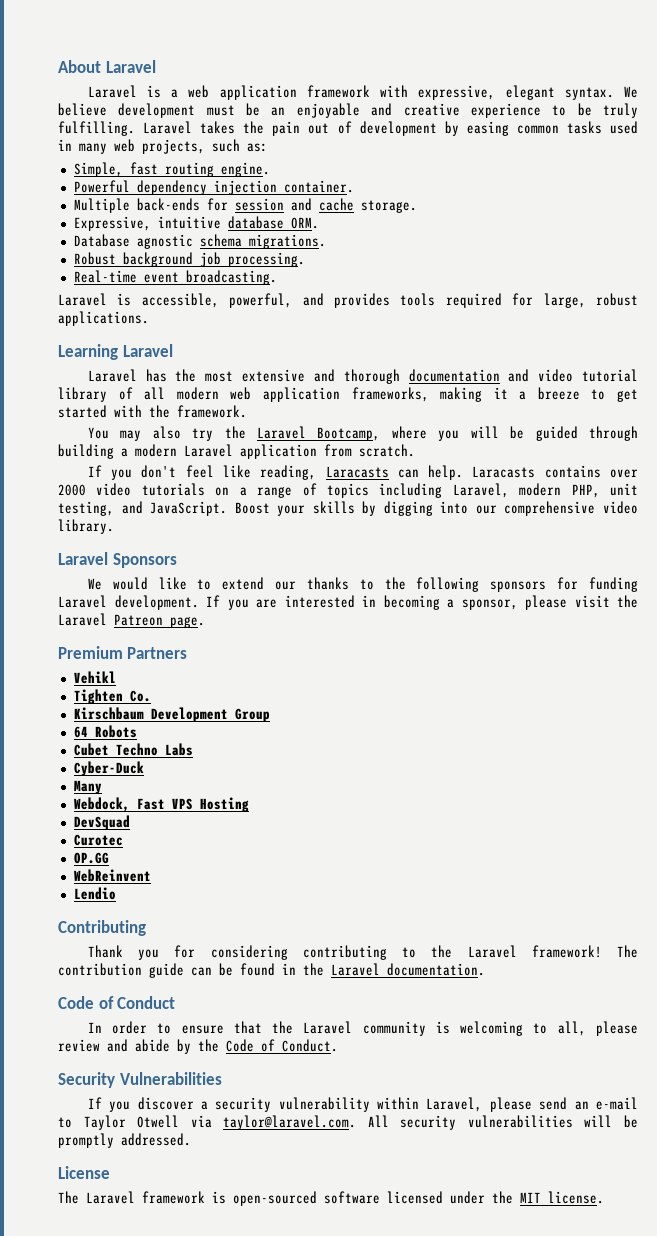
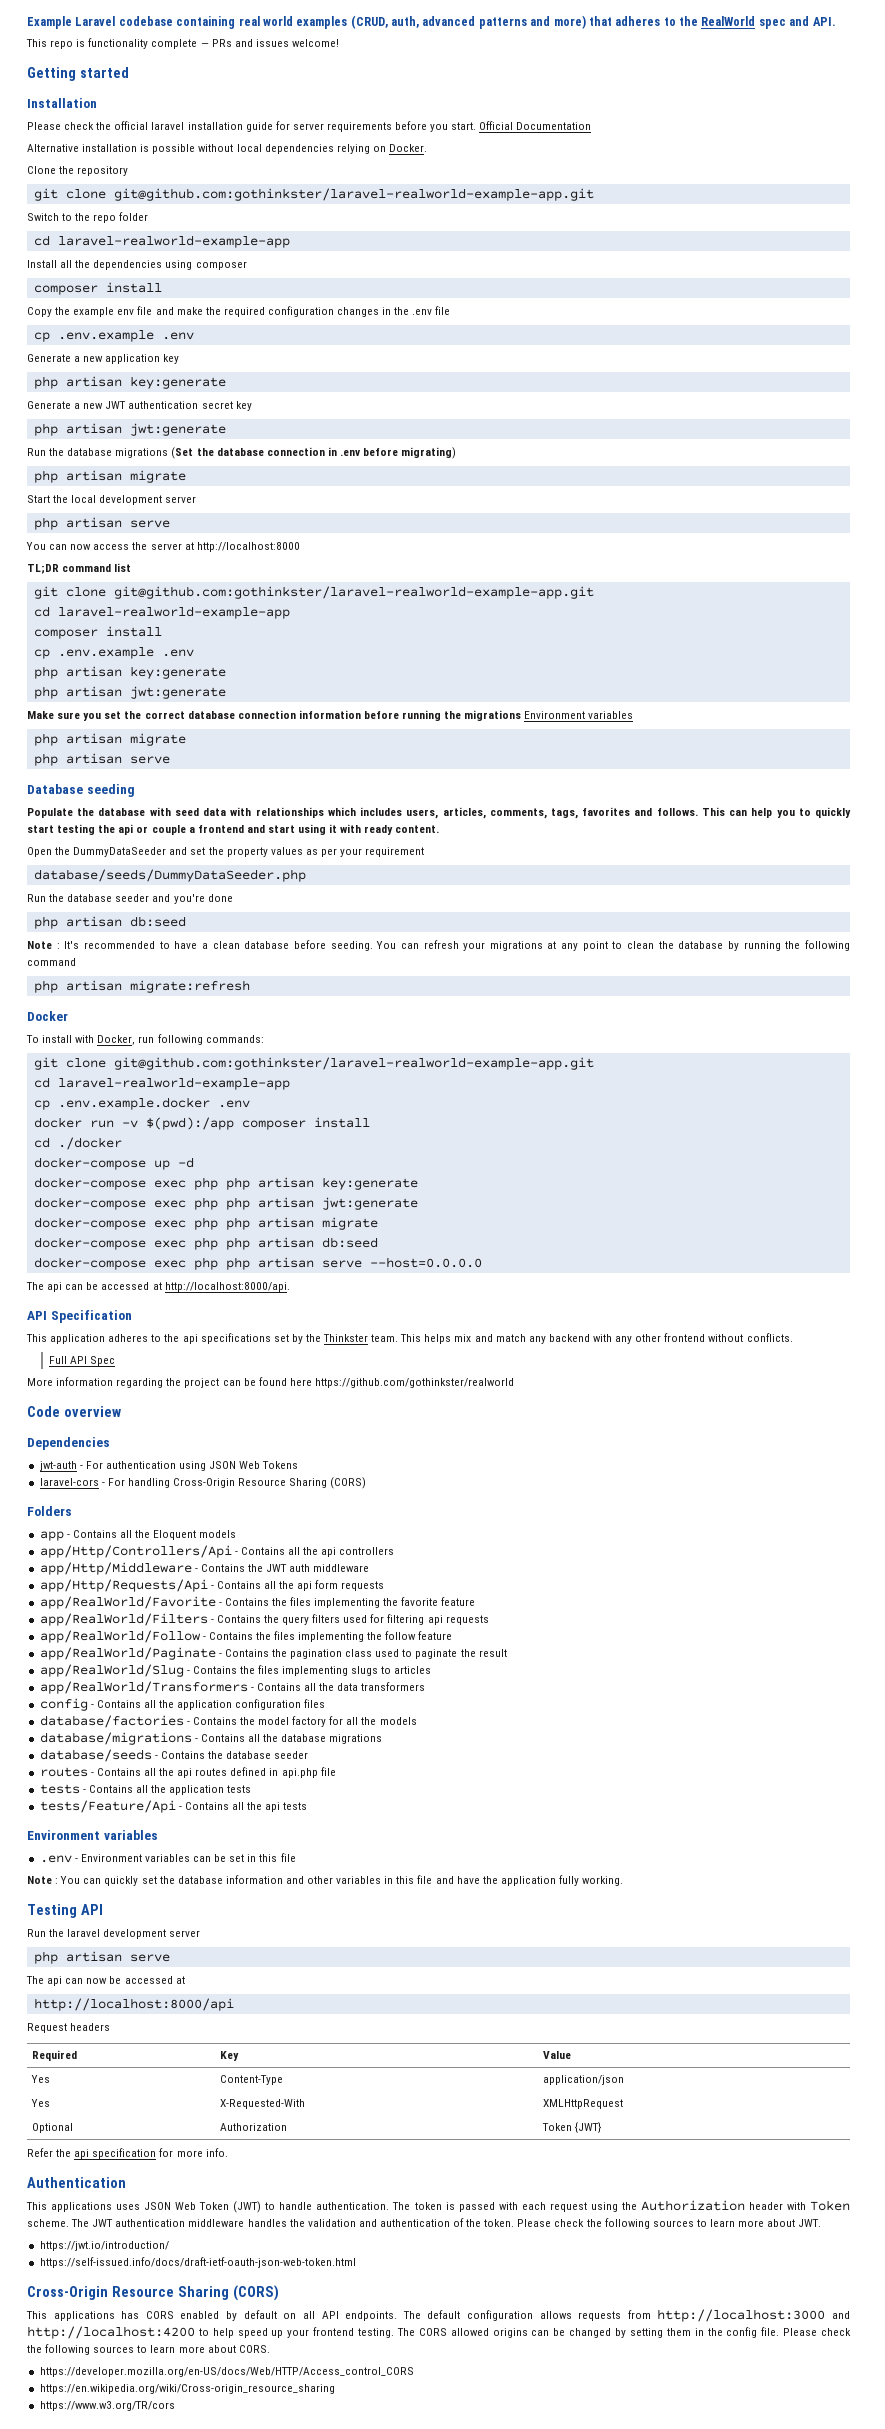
[58,60,156,73] [87,85,638,100] [58,103,639,118] [58,121,638,136] [58,139,268,154] [73,162,270,177] [73,180,354,195] [73,198,417,213] [73,216,319,231] [73,234,326,249] [73,252,305,267] [73,270,277,285] [58,293,638,308] [58,311,149,326] [58,344,173,360] [87,369,639,384] [58,387,638,402] [58,405,247,418] [87,426,638,441] [58,444,415,459] [87,465,638,480] [58,483,638,498] [58,501,638,516] [58,519,114,534] [58,552,177,568] [87,577,638,592] [58,595,638,610] [58,613,205,628] [58,646,188,659] [73,671,116,684] [73,689,151,704] [73,707,270,722] [73,725,137,738] [73,743,193,756] [73,761,144,776] [73,780,102,794] [73,797,249,812] [73,815,130,830] [73,834,123,846] [73,852,109,864] [73,869,151,882] [73,887,116,900] [58,920,146,936] [87,945,638,960] [58,963,485,978] [58,996,176,1009] [87,1021,639,1036] [58,1039,338,1054] [58,1072,222,1088] [87,1097,639,1112] [58,1115,638,1130] [58,1133,191,1148] [58,1166,110,1179] [58,1191,604,1206] About Laravel // Laravel is a web application framework with expressive, elegant syntax. We believe development must be an enjoyable and creative experience to be truly fulfilling. Laravel takes the pain out of development by easing common tasks used in many web projects, such as: // Simple, fast routing engine. // Powerful dependency injection container. // Multiple back-ends for session and cache storage. // Expressive, intuitive database ORM. // Database agnostic schema migrations. // Robust background job processing. // Real-time event broadcasting. // Laravel is accessible, powerful, and provides tools required for large, robust applications. // Learning Laravel // Laravel has the most extensive and thorough documentation and video tutorial library of all modern web application frameworks, making it a breeze to get started with the framework. // You may also try the Laravel Bootcamp, where you will be guided through building a modern Laravel application from scratch. // If you don't feel like reading, Laracasts can help. Laracasts contains over 2000 video tutorials on a range of topics including Laravel, modern PHP, unit testing, and JavaScript. Boost your skills by digging into our comprehensive video library. // Laravel Sponsors // We would like to extend our thanks to the following sponsors for funding Laravel development. If you are interested in becoming a sponsor, please visit the Laravel Patreon page. // Premium Partners // Vehikl // Tighten Co. // Kirschbaum Development Group // 64 Robots // Cubet Techno Labs // Cyber-Duck // Many // Webdock, Fast VPS Hosting // DevSquad // Curotec // OP.GG // WebReinvent // Lendio // Contributing // Thank you for considering contributing to the Laravel framework! The contribution guide can be found in the Laravel documentation. // Code of Conduct // In order to ensure that the Laravel community is welcoming to all, please review and abide by the Code of Conduct. // Security Vulnerabilities // If you discover a security vulnerability within Laravel, please send an e-mail to Taylor Otwell via taylor@laravel.com. All security vulnerabilities will be promptly addressed. // License // The Laravel framework is open-sourced software licensed under the MIT license. -> [27,15,836,29] [26,38,339,49] [27,67,129,81] [27,98,97,108] [27,121,592,132] [27,144,427,154] [27,166,129,176] [33,188,594,201] [27,212,149,223] [33,235,290,248] [27,260,247,270] [33,282,162,295] [27,306,451,317] [33,330,194,342] [27,354,180,364] [33,376,226,389] [27,401,252,411] [33,423,226,436] [27,447,457,459] [33,470,186,483] [27,495,197,505] [33,517,170,530] [26,542,300,552] [27,563,132,574] [33,586,594,599] [33,606,290,619] [33,626,162,639] [33,647,194,659] [33,666,226,679] [33,686,226,699] [27,710,634,721] [33,733,186,746] [33,753,170,766] [27,784,135,797] [27,807,852,819] [27,824,440,835] [27,847,425,857] [33,869,306,882] [27,894,233,904] [33,916,186,929] [27,940,851,951] [27,958,76,966] [33,980,250,993] [27,1011,68,1021] [26,1034,264,1045] [33,1057,594,1070] [33,1077,290,1090] [33,1097,250,1110] [33,1117,370,1130] [33,1137,122,1150] [33,1157,194,1170] [33,1177,418,1190] [33,1197,418,1210] [33,1217,378,1230] [33,1237,378,1250] [33,1257,482,1270] [26,1282,290,1292] [27,1310,132,1323] [26,1333,793,1344] [49,1356,116,1366] [27,1377,514,1388] [27,1406,121,1417] [27,1437,110,1450] [39,1461,299,1471] [39,1477,367,1489] [27,1506,72,1516] [39,1530,237,1541] [39,1545,395,1558] [39,1562,370,1575] [39,1579,385,1592] [39,1596,476,1609] [39,1613,489,1626] [39,1630,453,1643] [39,1647,507,1660] [39,1664,432,1677] [39,1681,426,1694] [39,1698,326,1711] [39,1715,417,1728] [39,1732,383,1745] [39,1749,309,1762] [39,1767,336,1778] [39,1784,252,1795] [39,1800,308,1813] [27,1830,158,1840] [39,1853,296,1863] [27,1875,624,1886] [27,1904,103,1918] [27,1929,201,1939] [33,1951,170,1964] [26,1976,185,1986] [33,1998,234,2011] [27,2023,111,2033] [31,2050,77,2061] [219,2051,239,2061] [542,2051,571,2059] [30,2075,50,2083] [219,2075,283,2085] [542,2075,624,2085] [30,2099,50,2107] [219,2099,305,2109] [542,2099,623,2109] [31,2123,73,2133] [219,2123,287,2131] [541,2122,602,2133] [27,2148,228,2159] [27,2177,126,2188] [26,2200,850,2213] [27,2218,822,2229] [39,2241,169,2251] [39,2257,356,2268] [27,2285,279,2301] [26,2309,850,2322] [27,2326,851,2339] [27,2344,270,2355] [39,2367,414,2377] [39,2384,335,2394] [39,2401,175,2411] Example Laravel codebase containing real world examples (CRUD, auth, advanced patterns and more) that adheres to the RealWorld spec and API. // This repo is functionality complete — PRs and issues welcome! // Getting started // Installation // Please check the official laravel installation guide for server requirements before you start. Official Documentation // Alternative installation is possible without local dependencies relying on Docker. // Clone the repository // git clone git@github.com:gothinkster/laravel-realworld-example-app.git // Switch to the repo folder // cd laravel-realworld-example-app // Install all the dependencies using composer // composer install // Copy the example env file and make the required configuration changes in the .env file // cp .env.example .env // Generate a new application key // php artisan key:generate // Generate a new JWT authentication secret key // php artisan jwt:generate // Run the database migrations (Set the database connection in .env before migrating) // php artisan migrate // Start the local development server // php artisan serve // You can now access the server at http://localhost:8000 // TL;DR command list // git clone git@github.com:gothinkster/laravel-realworld-example-app.git // cd laravel-realworld-example-app // composer install // cp .env.example .env // php artisan key:generate // php artisan jwt:generate // Make sure you set the correct database connection information before running the migrations Environment variables // php artisan migrate // php artisan serve // Database seeding // Populate the database with seed data with relationships which includes users, articles, comments, tags, favorites and follows. This can help you to quickly start testing the api or couple a frontend and start using it with ready content. // Open the DummyDataSeeder and set the property values as per your requirement // database/seeds/DummyDataSeeder.php // Run the database seeder and you're done // php artisan db:seed // Note : It's recommended to have a clean database before seeding. You can refresh your migrations at any point to clean the database by running the following command // php artisan migrate:refresh // Docker // To install with Docker, run following commands: // git clone git@github.com:gothinkster/laravel-realworld-example-app.git // cd laravel-realworld-example-app // cp .env.example.docker .env // docker run -v $(pwd):/app composer install // cd ./docker // docker-compose up -d // docker-compose exec php php artisan key:generate // docker-compose exec php php artisan jwt:generate // docker-compose exec php php artisan migrate // docker-compose exec php php artisan db:seed // docker-compose exec php php artisan serve --host=0.0.0.0 // The api can be accessed at http://localhost:8000/api. // API Specification // This application adheres to the api specifications set by the Thinkster team. This helps mix and match any backend with any other frontend without conflicts. // Full API Spec // More information regarding the project can be found here https://github.com/gothinkster/realworld // Code overview // Dependencies // jwt-auth - For authentication using JSON Web Tokens // laravel-cors - For handling Cross-Origin Resource Sharing (CORS) // Folders // app - Contains all the Eloquent models // app/Http/Controllers/Api - Contains all the api controllers // app/Http/Middleware - Contains the JWT auth middleware // app/Http/Requests/Api - Contains all the api form requests // app/RealWorld/Favorite - Contains the files implementing the favorite feature // app/RealWorld/Filters - Contains the query filters used for filtering api requests // app/RealWorld/Follow - Contains the files implementing the follow feature // app/RealWorld/Paginate - Contains the pagination class used to paginate the result // app/RealWorld/Slug - Contains the files implementing slugs to articles // app/RealWorld/Transformers - Contains all the data transformers // config - Contains all the application configuration files // database/factories - Contains the model factory for all the models // database/migrations - Contains all the database migrations // database/seeds - Contains the database seeder // routes - Contains all the api routes defined in api.php file // tests - Contains all the application tests // tests/Feature/Api - Contains all the api tests // Environment variables // .env - Environment variables can be set in this file // Note : You can quickly set the database information and other variables in this file and have the application fully working. // Testing API // Run the laravel development server // php artisan serve // The api can now be accessed at // http://localhost:8000/api // Request headers // Required | Key | Value // Yes | Content-Type | application/json // Yes | X-Requested-With | XMLHttpRequest // Optional | Authorization | Token {JWT} // Refer the api specification for more info. // Authentication // This applications uses JSON Web Token (JWT) to handle authentication. The token is passed with each request using the Authorization header with Token scheme. The JWT authentication middleware handles the validation and authentication of the token. Please check the following sources to learn more about JWT. // https://jwt.io/introduction/ // https://self-issued.info/docs/draft-ietf-oauth-json-web-token.html // Cross-Origin Resource Sharing (CORS) // This applications has CORS enabled by default on all API endpoints. The default configuration allows requests from http://localhost:3000 and http://localhost:4200 to help speed up your frontend testing. The CORS allowed origins can be changed by setting them in the config file. Please check the following sources to learn more about CORS. // https://developer.mozilla.org/en-US/docs/Web/HTTP/Access_control_CORS // https://en.wikipedia.org/wiki/Cross-origin_resource_sharing // https://www.w3.org/TR/cors

